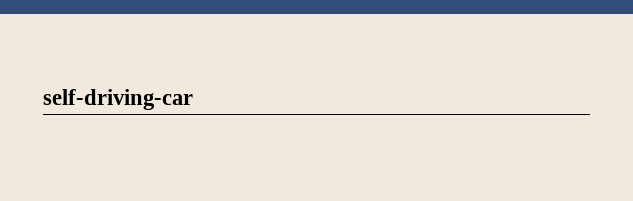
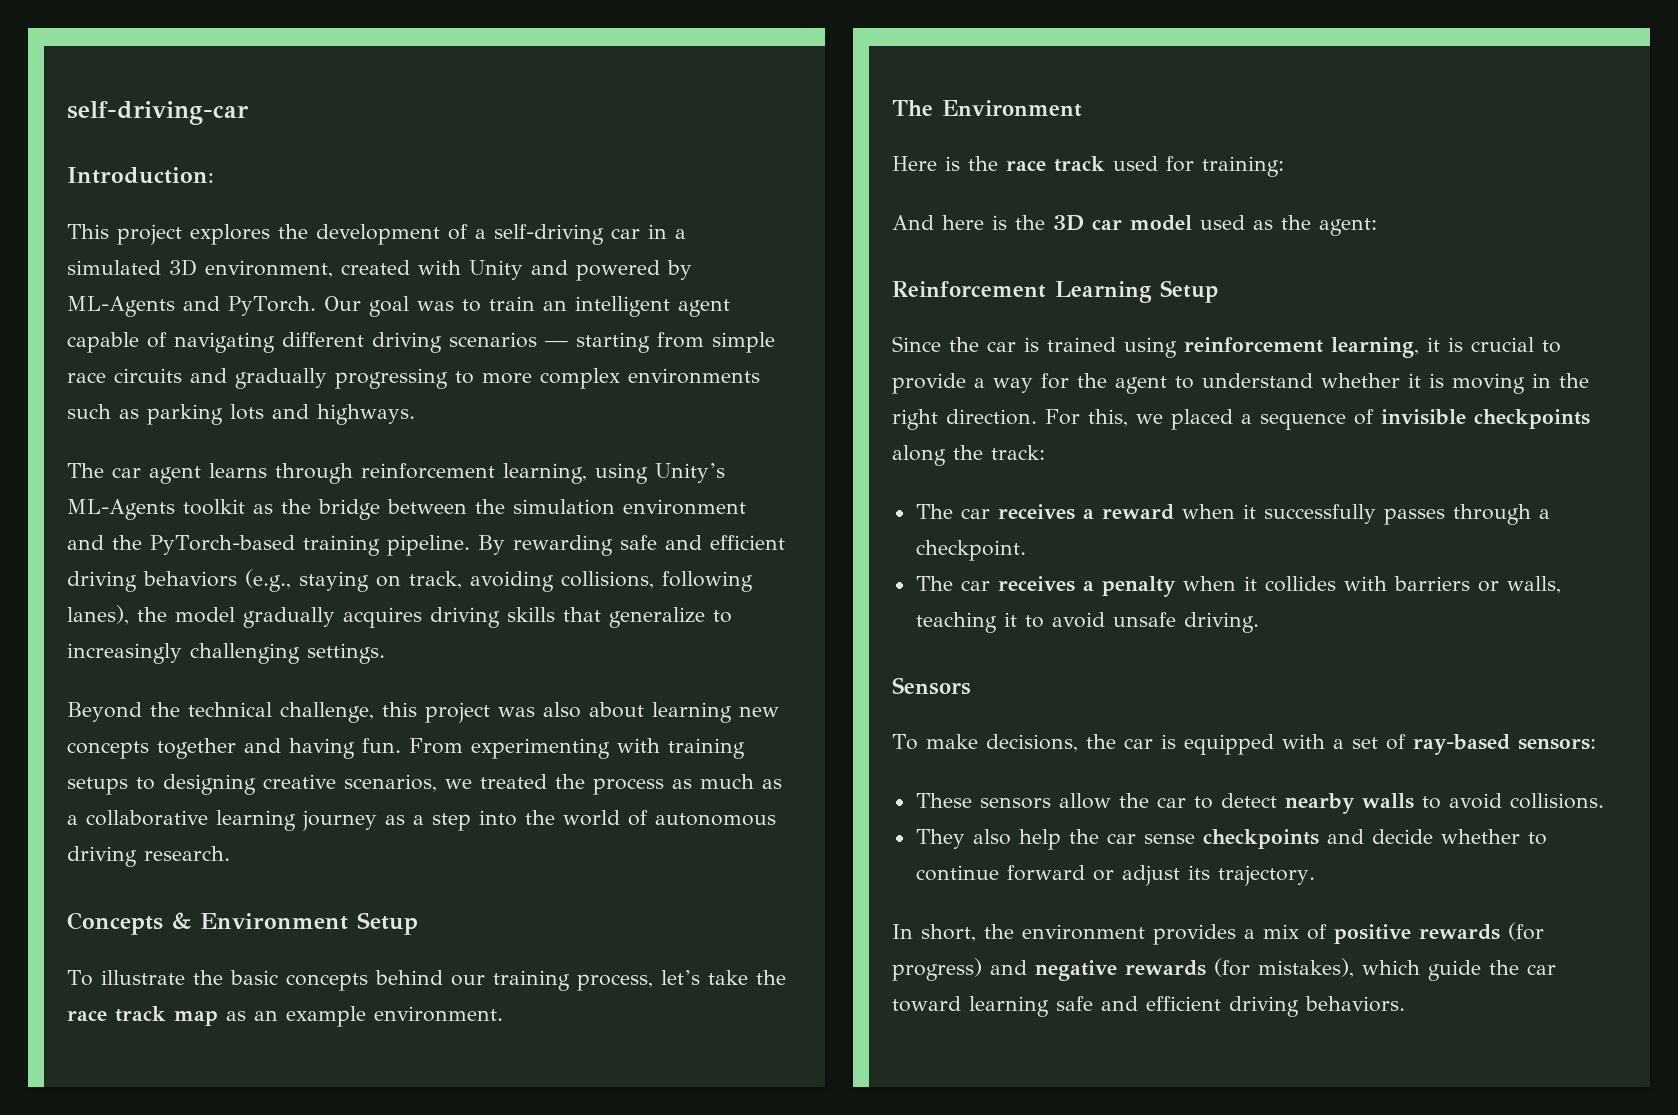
(193, 99) none -> [67,167,214,184] [67,224,686,245] [67,259,692,281] [67,296,730,317] [67,332,775,353] [67,368,760,389] [67,404,415,425] [67,463,725,484] [67,499,746,520] [67,535,785,556] [67,569,753,592] [67,605,732,628] [67,643,385,664] [67,702,779,723] [67,738,745,759] [67,774,782,795] [67,810,776,831] [67,846,230,867] [67,912,418,935] [67,970,786,991] [67,1006,503,1027] [892,100,1082,117] [892,156,1284,177] [892,215,1377,236] [892,280,1218,303] [892,336,1561,358] [892,373,1589,394] [892,409,1590,430] [892,445,1045,466] [915,504,1550,525] [915,540,1026,561] [915,576,1561,597] [915,612,1259,633] [892,677,971,695] [892,734,1596,755] [915,793,1604,814] [915,829,1547,850] [915,865,1315,886] [892,922,1544,945] [892,958,1556,981] [892,996,1405,1017] // Introduction: // This project explores the development of a self-driving car in a simulated 3D environment, created with Unity and powered by ML-Agents and PyTorch. Our goal was to train an intelligent agent capable of navigating different driving scenarios — starting from simple race circuits and gradually progressing to more complex environments such as parking lots and highways. // The car agent learns through reinforcement learning, using Unity’s ML-Agents toolkit as the bridge between the simulation environment and the PyTorch-based training pipeline. By rewarding safe and efficient driving behaviors (e.g., staying on track, avoiding collisions, following lanes), the model gradually acquires driving skills that generalize to increasingly challenging settings. // Beyond the technical challenge, this project was also about learning new concepts together and having fun. From experimenting with training setups to designing creative scenarios, we treated the process as much as a collaborative learning journey as a step into the world of autonomous driving research. // Concepts & Environment Setup // To illustrate the basic concepts behind our training process, let’s take the race track map as an example environment. // The Environment // Here is the race track used for training: // And here is the 3D car model used as the agent: // Reinforcement Learning Setup // Since the car is trained using reinforcement learning, it is crucial to provide a way for the agent to understand whether it is moving in the right direction. For this, we placed a sequence of invisible checkpoints along the track: // The car receives a reward when it successfully passes through a checkpoint. // The car receives a penalty when it collides with barriers or walls, teaching it to avoid unsafe driving. // Sensors // To make decisions, the car is equipped with a set of ray-based sensors: // These sensors allow the car to detect nearby walls to avoid collisions. // They also help the car sense checkpoints and decide whether to continue forward or adjust its trajectory. // In short, the environment provides a mix of positive rewards (for progress) and negative rewards (for mistakes), which guide the car toward learning safe and efficient driving behaviors.

